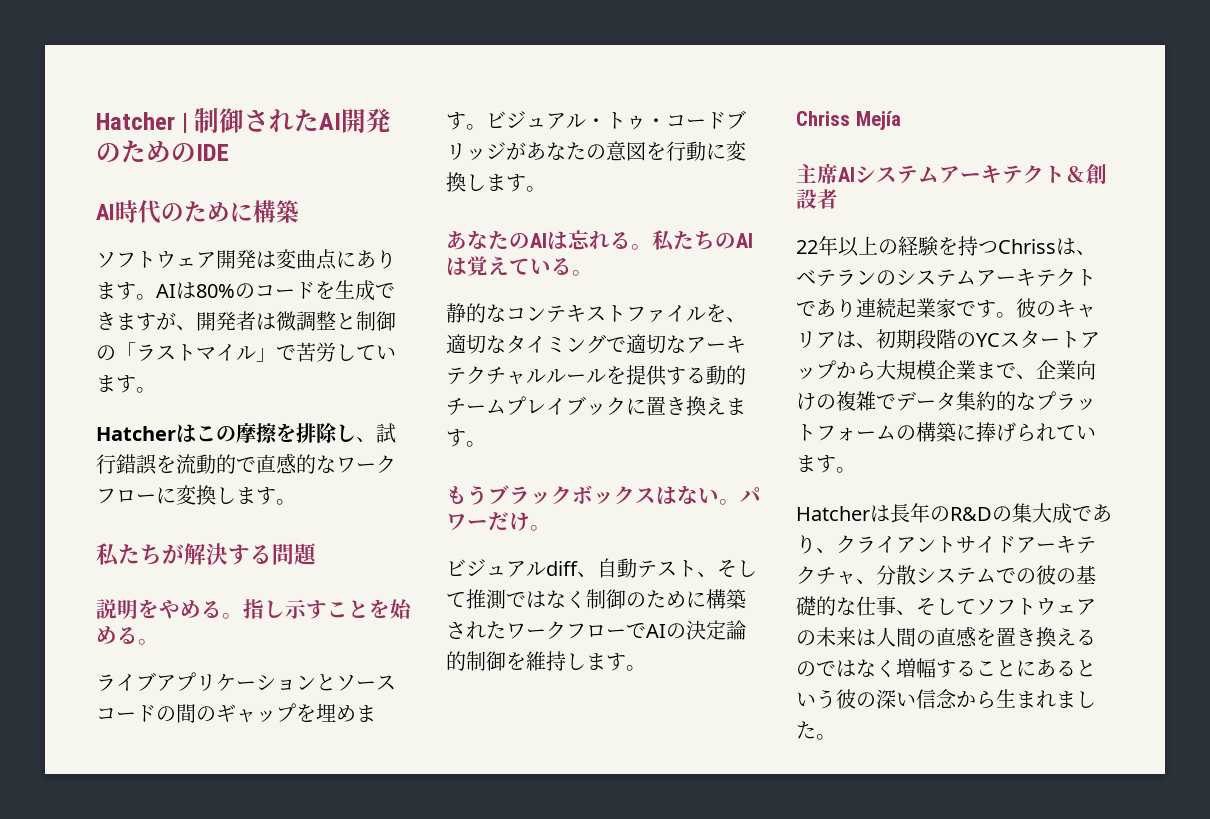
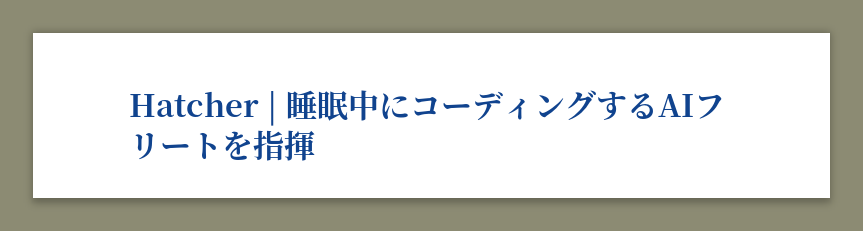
[194,108,392,133] [96,140,229,163] [96,200,299,224] [96,249,396,270] [96,280,395,301] [96,311,396,331] [96,342,396,362] [96,375,156,393] [96,423,396,444] [96,453,396,475] [96,485,296,505] [96,543,318,567] [96,599,413,619] [96,626,159,645] [96,672,396,691] [96,703,376,723] [446,110,746,130] [446,141,746,161] [446,172,546,192] [446,230,753,252] [446,256,593,276] [446,303,746,323] [446,334,746,354] [446,365,746,386] [446,396,746,416] [446,429,486,447] [446,485,761,505] [446,512,551,531] [446,558,757,578] [446,589,746,609] [446,620,746,640] [446,651,646,671] [796,111,901,130] [796,163,1107,184] [796,189,838,209] [796,236,1096,257] [796,268,1096,287] [796,298,1096,318] [796,329,1100,349] [796,360,1096,380] [796,391,1096,411] [796,422,1096,442] [796,455,856,473] [796,503,1112,524] [796,535,1096,554] [796,565,1096,585] [796,596,1096,616] [796,626,1096,647] [796,658,1096,678] [796,689,1096,709] [796,721,836,740] 制御されたAI開発のためのIDE // AI時代のために構築 // ソフトウェア開発は変曲点にあります。AIは80%のコードを生成できますが、開発者は微調整と制御の「ラストマイル」で苦労しています。 // Hatcherはこの摩擦を排除し、試行錯誤を流動的で直感的なワークフローに変換します。 // 私たちが解決する問題 // 説明をやめる。指し示すことを始める。 // ライブアプリケーションとソースコードの間のギャップを埋めます。ビジュアル・トゥ・コードブリッジがあなたの意図を行動に変換します。 // あなたのAIは忘れる。私たちのAIは覚えている。 // 静的なコンテキストファイルを、適切なタイミングで適切なアーキテクチャルルールを提供する動的チームプレイブックに置き換えます。 // もうブラックボックスはない。パワーだけ。 // ビジュアルdiff、自動テスト、そして推測ではなく制御のために構築されたワークフローでAIの決定論的制御を維持します。 // Chriss Mejía // 主席AIシステムアーキテクト＆創設者 // 22年以上の経験を持つChrissは、ベテランのシステムアーキテクトであり連続起業家です。彼のキャリアは、初期段階のYCスタートアップから大規模企業まで、企業向けの複雑でデータ集約的なプラットフォームの構築に捧げられています。 // Hatcherは長年のR&Dの集大成であり、クライアントサイドアーキテクチャ、分散システムでの彼の基礎的な仕事、そしてソフトウェアの未来は人間の直感を置き換えるのではなく増幅することにあるという彼の深い信念から生まれました。 -> [285,90,725,121] [129,130,315,161] 睡眠中にコーディングするAIフリートを指揮

